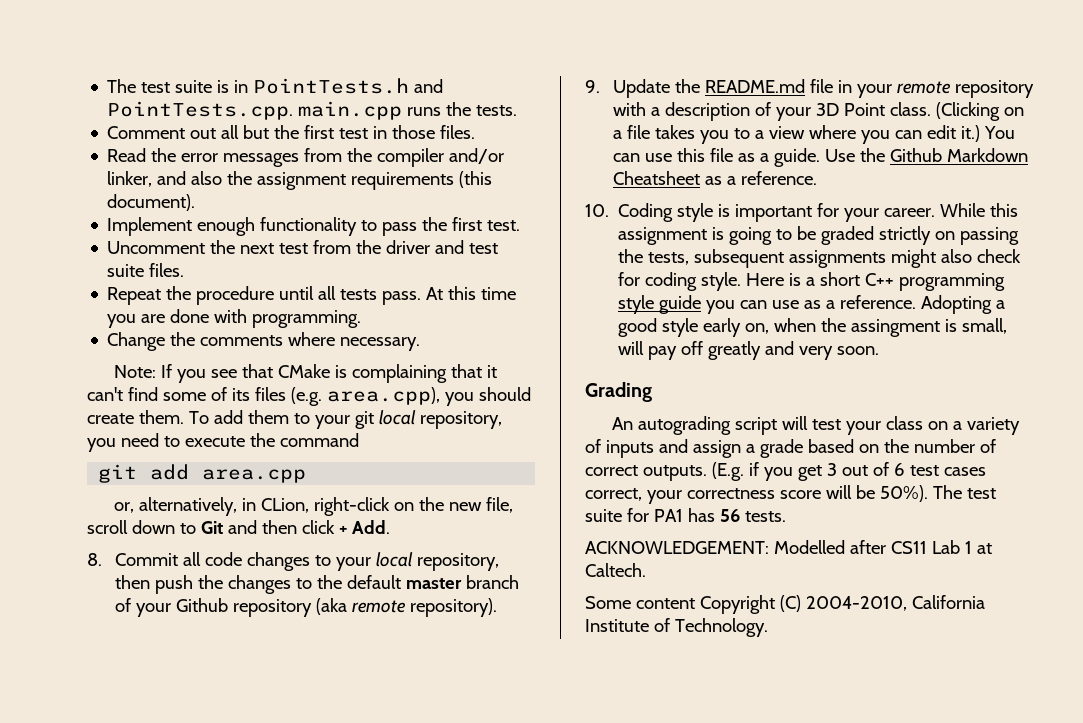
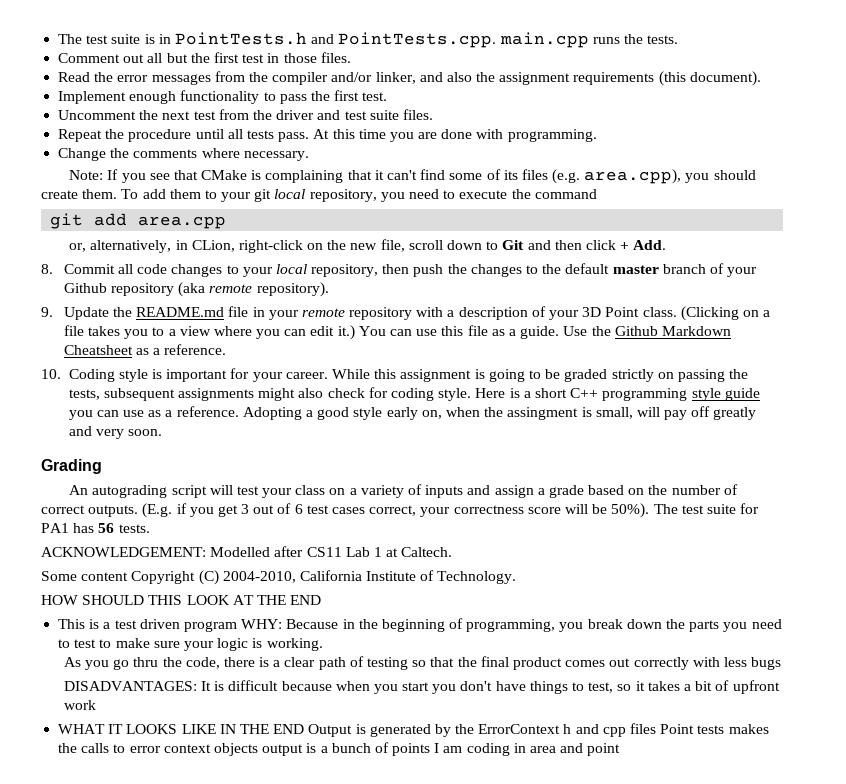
(768, 627) none -> [41,595,322,605] [58,618,782,632] [58,638,323,651] [63,656,782,670] [63,680,780,694] [63,700,96,710] [58,723,769,737] [58,742,621,756] // HOW SHOULD THIS LOOK AT THE END // This is a test driven program WHY: Because in the beginning of programming, you break down the parts you need to test to make sure your logic is working. // As you go thru the code, there is a clear path of testing so that the final product comes out correctly with less bugs // DISADVANTAGES: It is difficult because when you start you don't have things to test, so it takes a bit of upfront work // WHAT IT LOOKS LIKE IN THE END Output is generated by the ErrorContext h and cpp files Point tests makes the calls to error context objects output is a bunch of points I am coding in area and point

